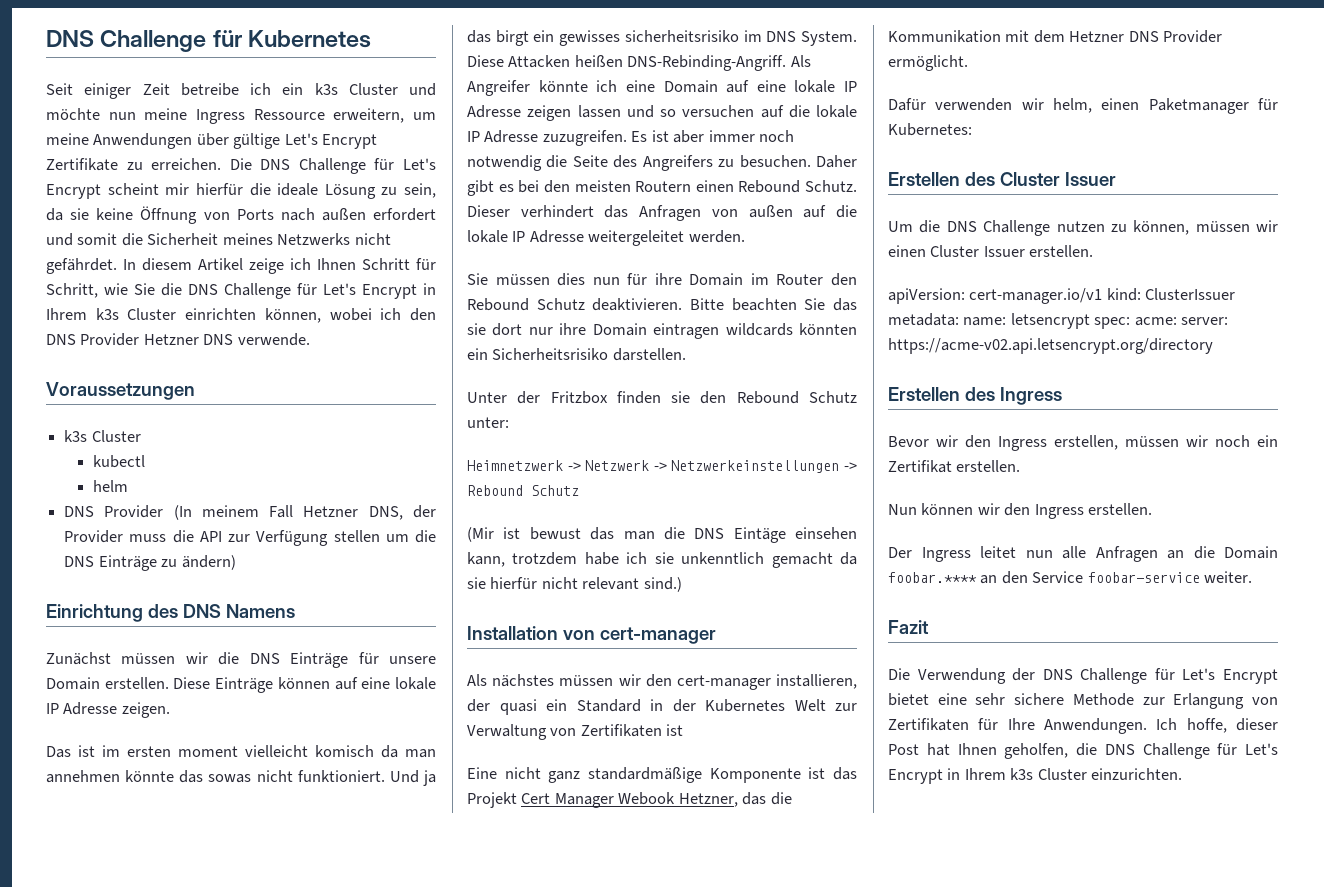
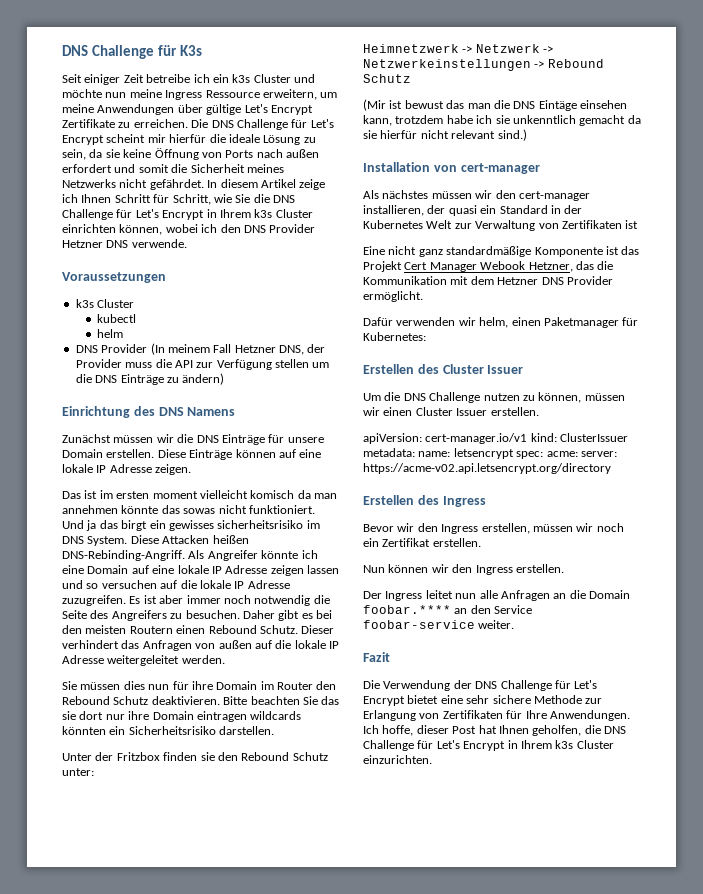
[46,30,372,52] DNS Challenge für Kubernetes -> [62,45,203,59] DNS Challenge für K3s

